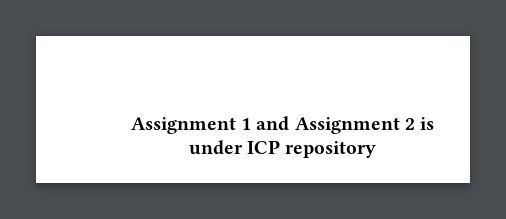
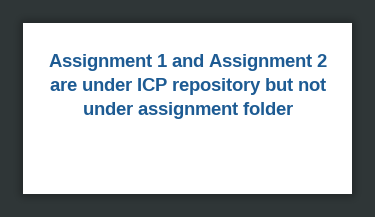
[420,117,435,130] is -> [49,80,77,91] are
(377, 149) none -> [264,78,326,91] [82,102,293,119] but not under assignment folder

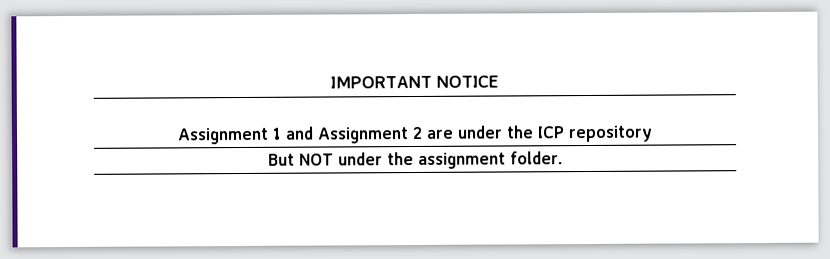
(48, 62) none -> [330,75,499,89] IMPORTANT NOTICE //
(132, 84) none -> [506,125,534,139] the
[264,78,326,91] [82,102,293,119] but not under assignment folder -> [267,151,564,169] // But NOT under the assignment folder.

